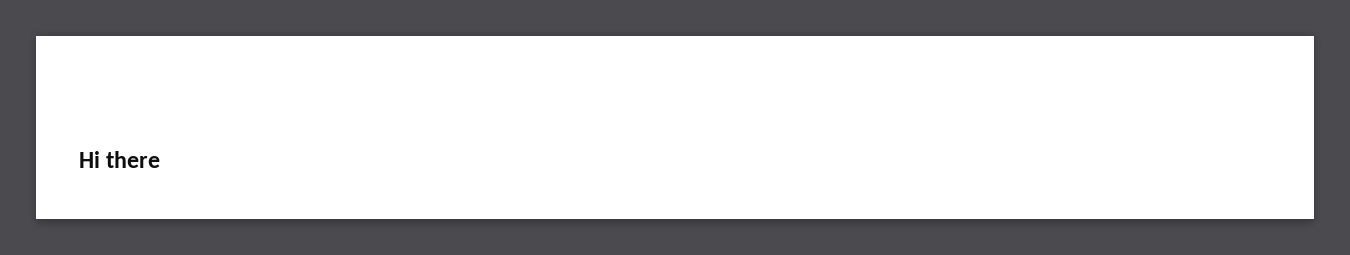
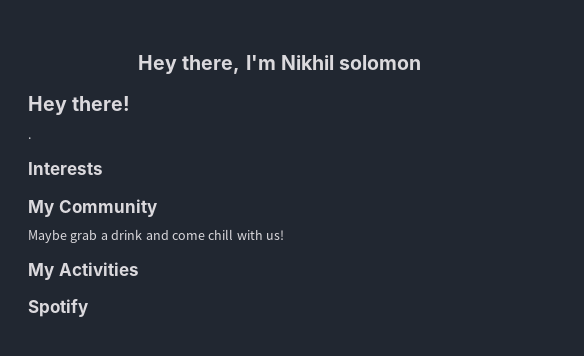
[79,151,161,168] Hi there -> [137,55,422,74] [28,96,131,115] [28,137,31,139] [28,162,103,175] [28,199,157,217] [28,229,284,243] [28,262,139,280] [28,299,88,317] Hey there, I'm Nikhil solomon // Hey there! // . // Interests // My Community // Maybe grab a drink and come chill with us! // My Activities // Spotify

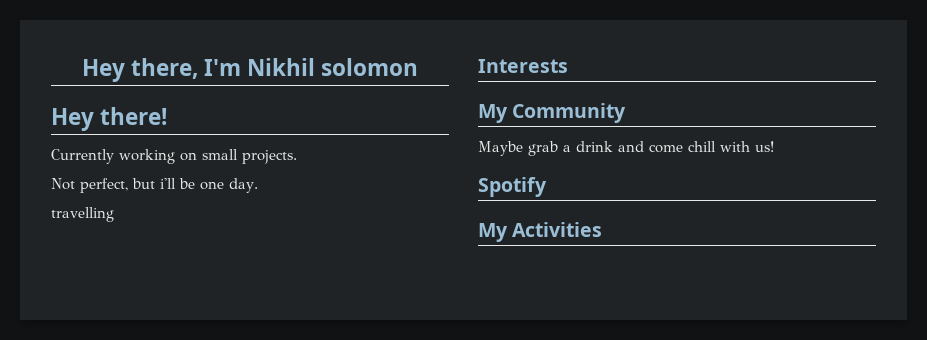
[28,137,31,139] . -> [51,149,297,164] [51,178,258,193] [51,207,114,222] Currently working on small projects. // Not perfect, but i'll be one day. // travelling
(284, 235) none -> [478,177,547,197] // Spotify
[28,299,88,317] // Spotify -> (603, 229) none

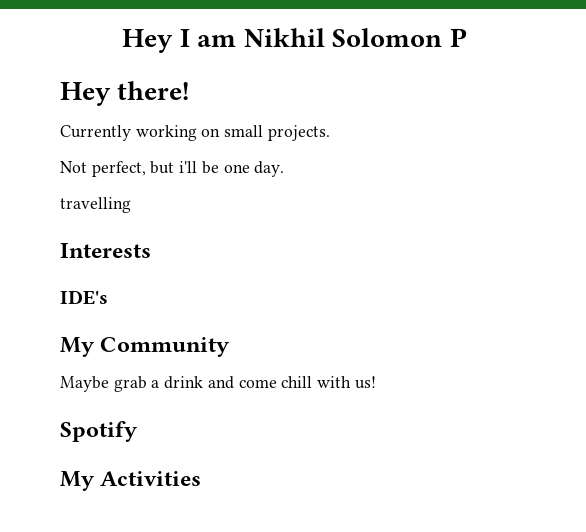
[81,58,419,82] Hey there, I'm Nikhil solomon -> [122,28,467,53] Hey I am Nikhil Solomon P
(568, 66) none -> [60,290,108,305] // IDE's

